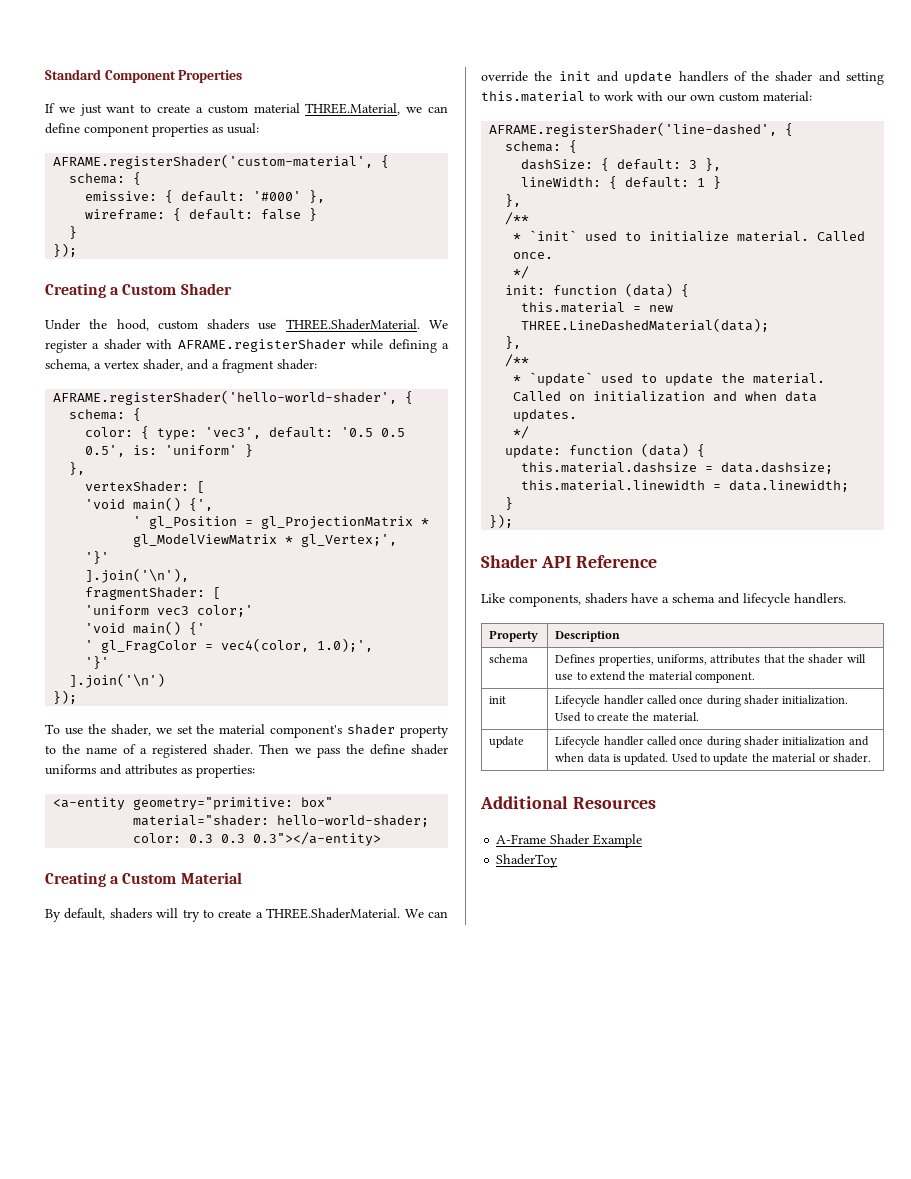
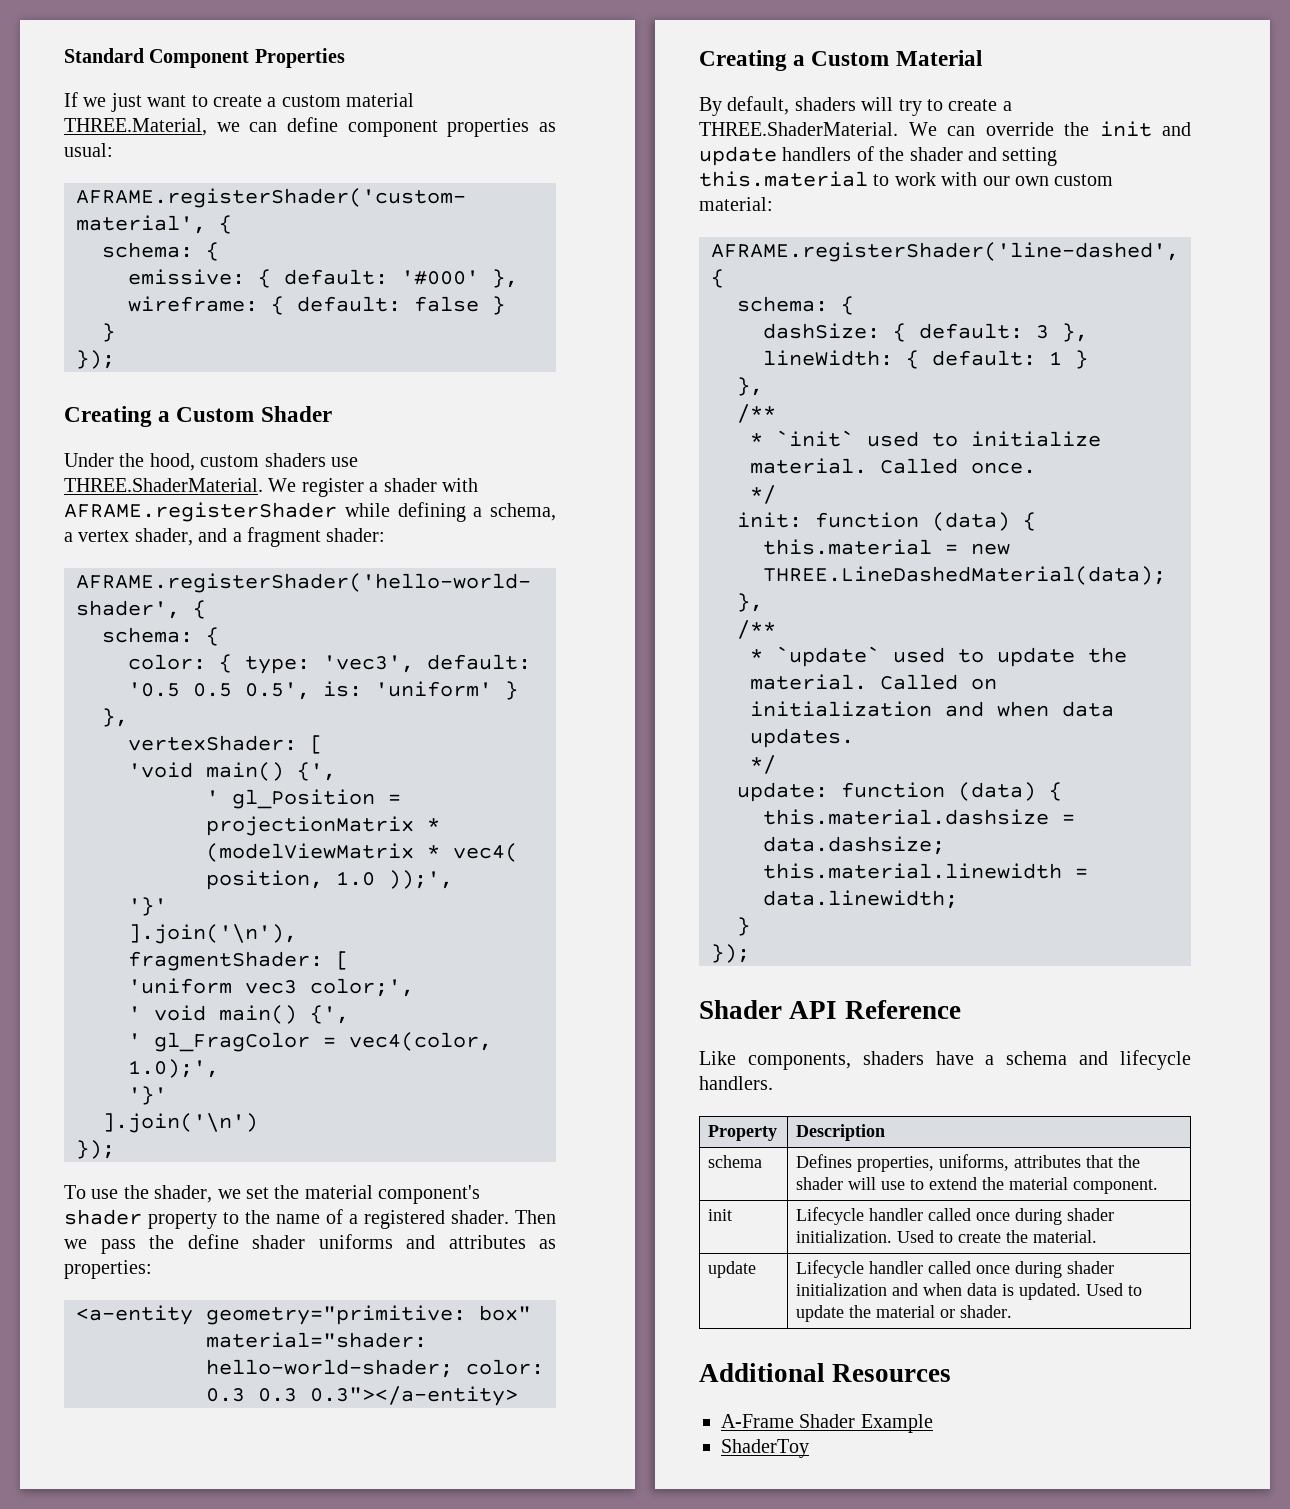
[261,516,430,529] [133,534,398,547] gl_ProjectionMatrix * gl_ModelViewMatrix * gl_Vertex;', -> [206,816,440,836] [206,843,518,862] [206,870,453,890] projectionMatrix * (modelViewMatrix * vec4( position, 1.0 ));',
[197,605,254,617] [85,621,206,635] color;' // 'void main() {' -> [310,978,414,997] [128,1005,349,1024] color;', // ' void main() {',

